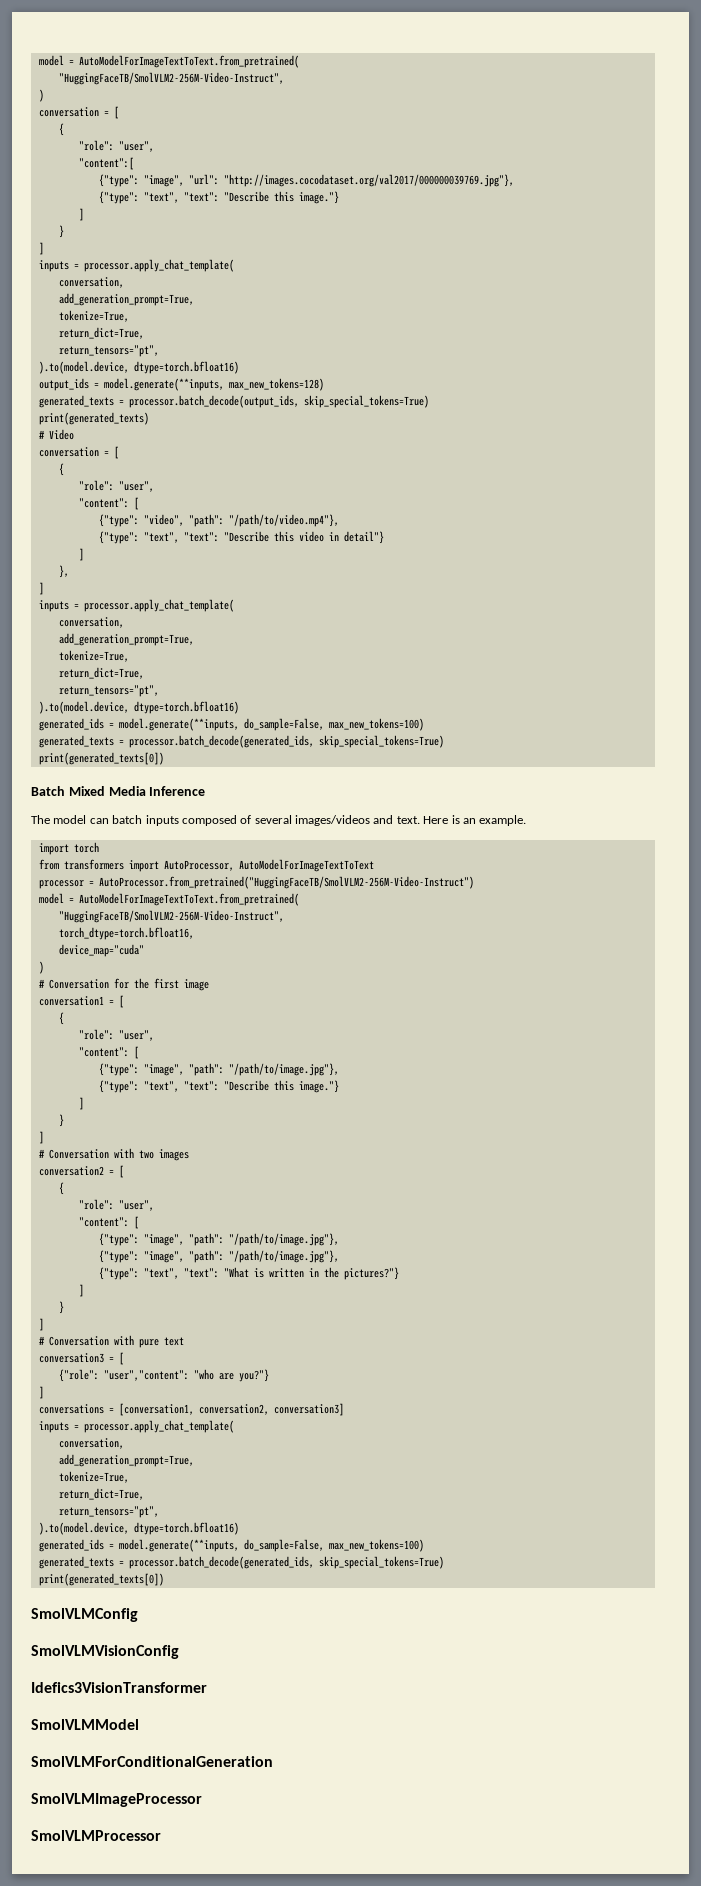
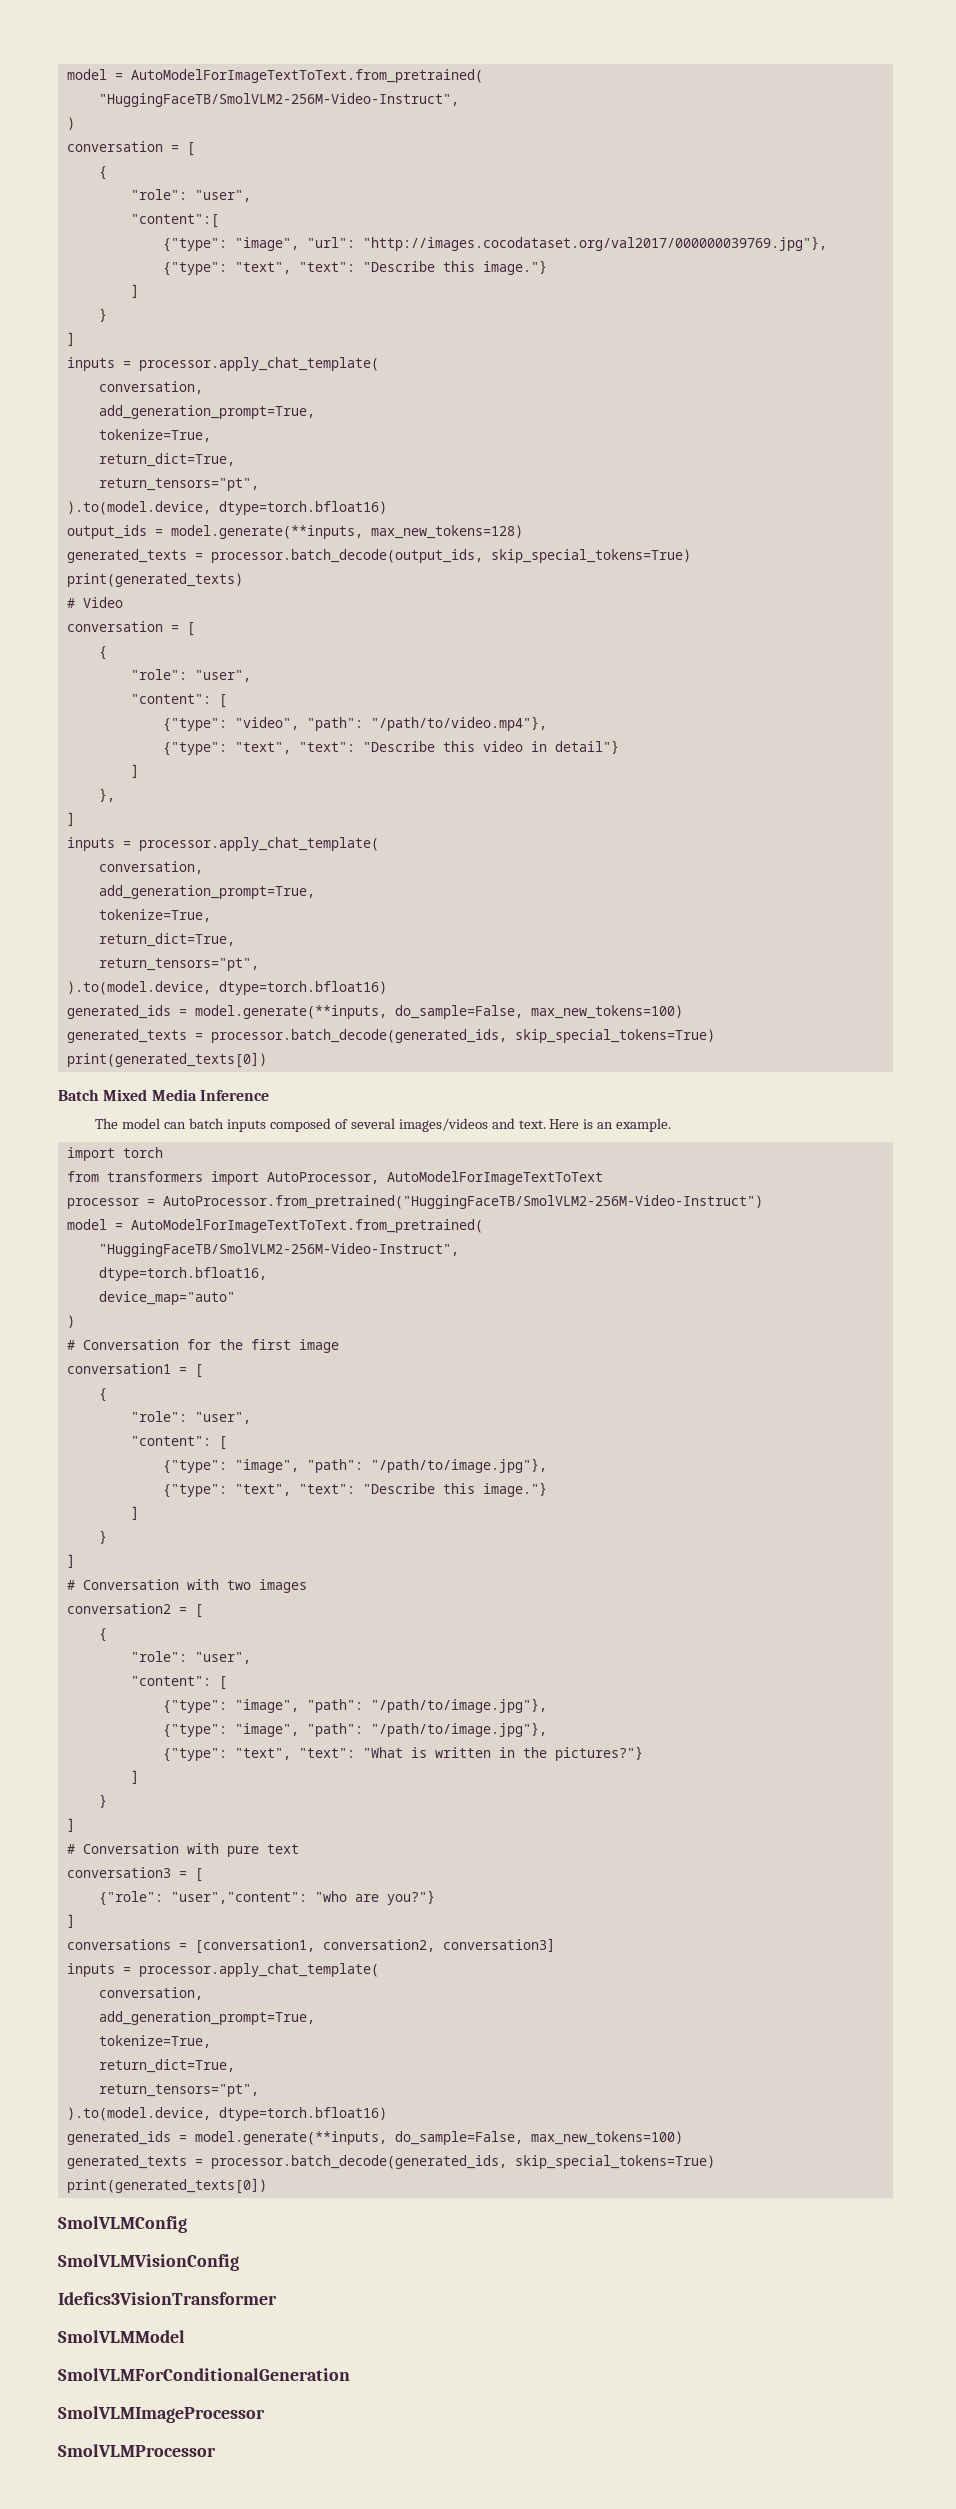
[58,927,194,940] [58,944,144,957] torch_dtype=torch.bfloat16, // device_map="cuda" -> [98,1267,267,1281] [98,1291,235,1305] dtype=torch.bfloat16, // device_map="auto"

